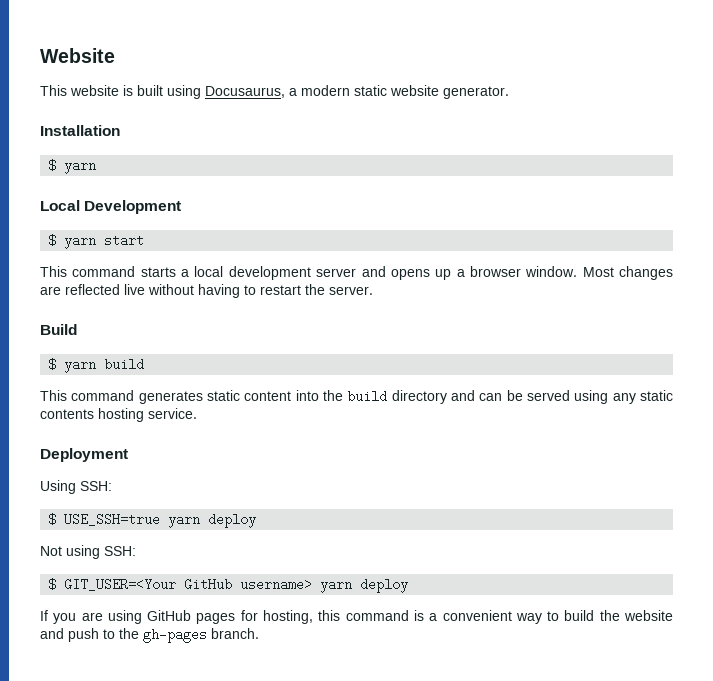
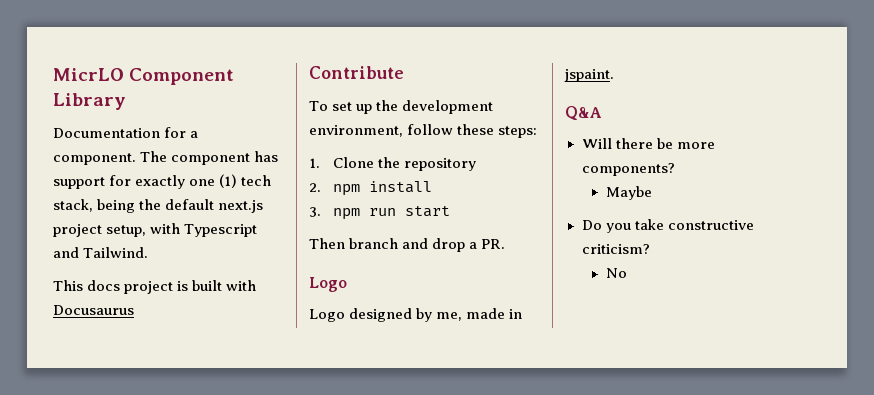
[40,48,115,63] [40,85,509,99] [40,125,120,136] [48,159,97,174] [40,200,182,214] [48,234,145,249] [40,266,673,280] [40,284,373,298] [40,324,77,335] [48,358,145,373] [40,390,673,404] [40,408,197,422] [40,448,128,462] [40,480,112,494] [48,513,257,528] [40,545,136,559] [48,578,409,593] [40,610,673,624] [40,628,259,643] Website // This website is built using Docusaurus, a modern static website generator. // Installation // $ yarn // Local Development // $ yarn start // This command starts a local development server and opens up a browser window. Most changes are reflected live without having to restart the server. // Build // $ yarn build // This command generates static content into the build directory and can be served using any static contents hosting service. // Deployment // Using SSH: // $ USE_SSH=true yarn deploy // Not using SSH: // $ GIT_USER=<Your GitHub username> yarn deploy // If you are using GitHub pages for hosting, this command is a convenient way to build the website and push to the gh-pages branch. -> [53,68,235,85] [53,93,126,110] [53,127,199,138] [53,151,279,165] [53,174,272,189] [53,199,264,213] [53,223,258,237] [53,247,149,258] [53,280,257,294] [53,305,134,315] [309,66,404,79] [309,100,494,114] [309,124,538,138] [309,157,477,171] [309,181,433,196] [309,206,451,220] [309,238,506,252] [309,277,347,292] [309,308,523,322] [564,69,614,82] [565,106,602,121] [581,138,715,149] [581,163,675,176] [605,186,652,200] [581,219,754,233] [581,244,650,254] [605,268,627,278] MicrLO Component Library // Documentation for a component. The component has support for exactly one (1) tech stack, being the default next.js project setup, with Typescript and Tailwind. // This docs project is built with Docusaurus // Contribute // To set up the development environment, follow these steps: // 1. Clone the repository // 2. npm install // 3. npm run start // Then branch and drop a PR. // Logo // Logo designed by me, made in jspaint. // Q&A // Will there be more components? // Maybe // Do you take constructive criticism? // No

